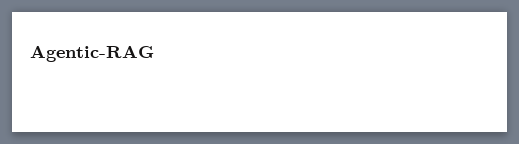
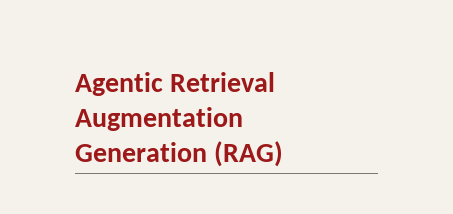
[30,45,154,62] Agentic-RAG -> [75,72,276,96] [75,107,243,131] [75,141,284,167] Agentic Retrieval Augmentation Generation (RAG)

